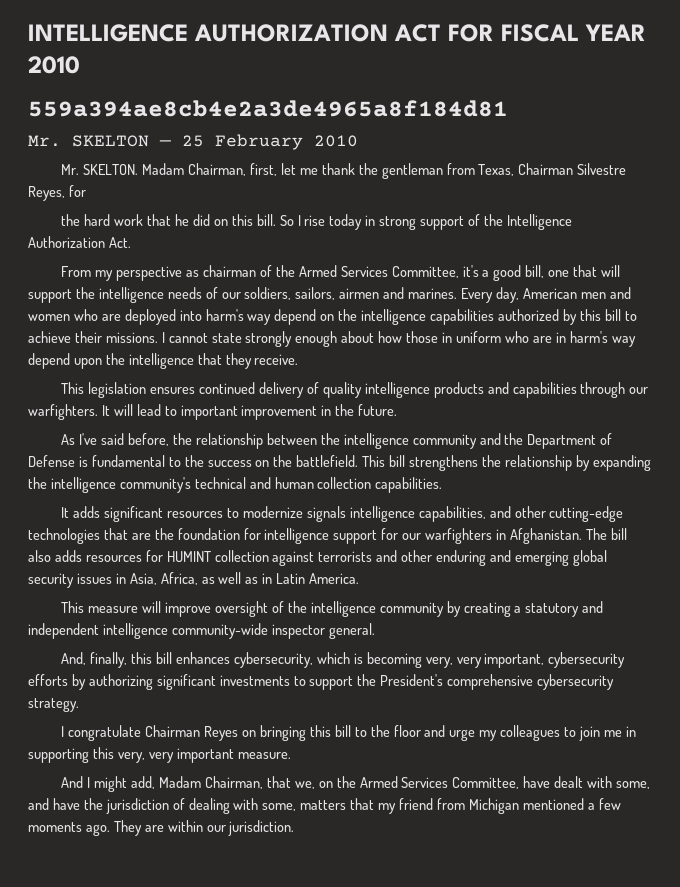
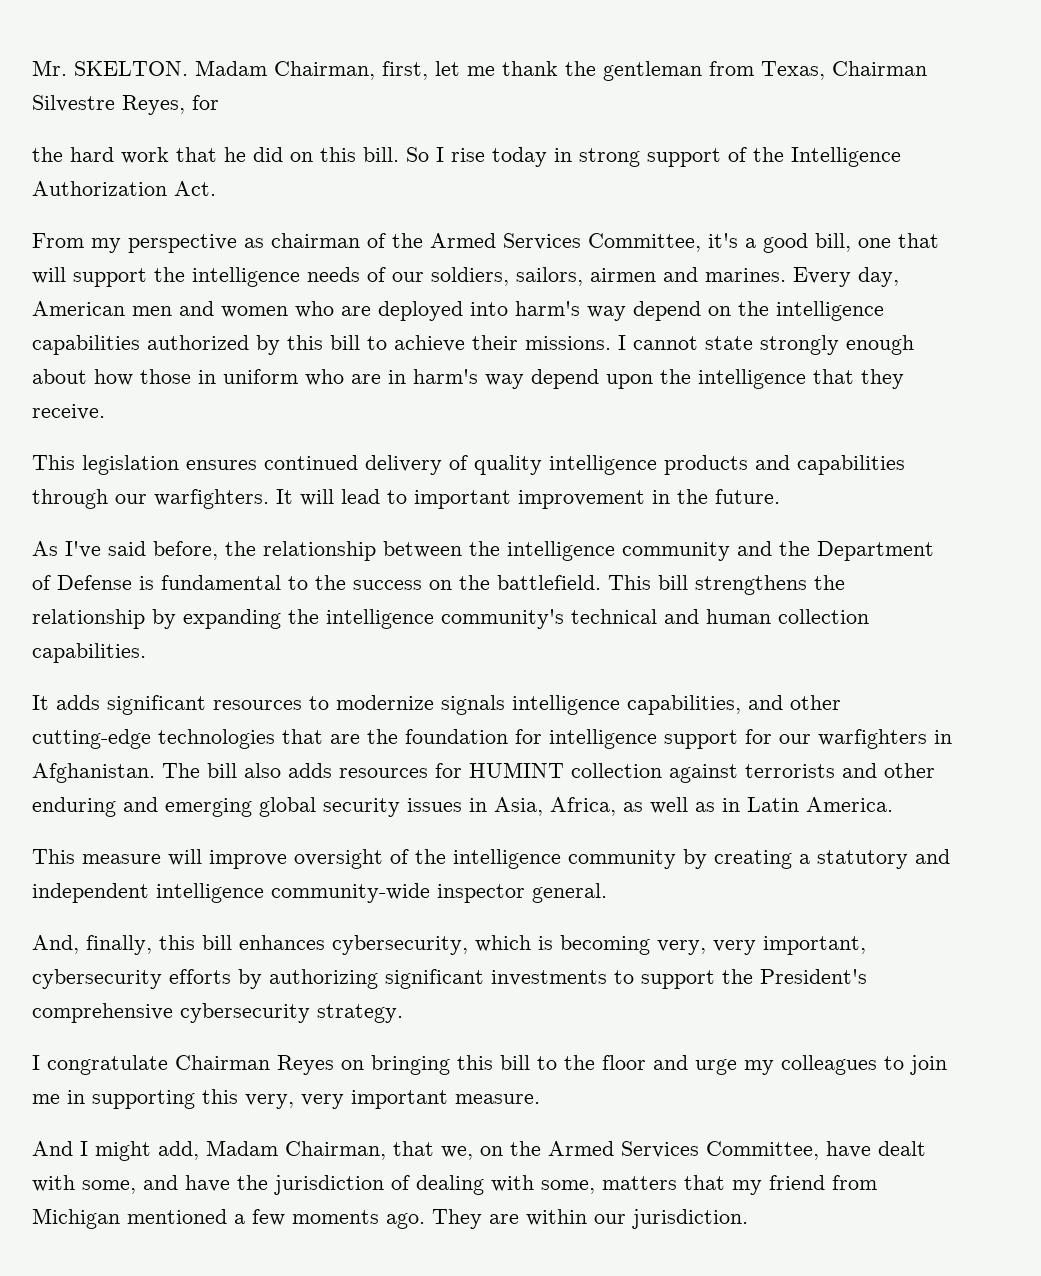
[28,24,646,42] [28,56,80,74] [28,100,508,117] [28,134,358,150] INTELLIGENCE AUTHORIZATION ACT FOR FISCAL YEAR 2010 // 559a394ae8cb4e2a3de4965a8f184d81 // Mr. SKELTON — 25 February 2010 // -> (32, 68) none

